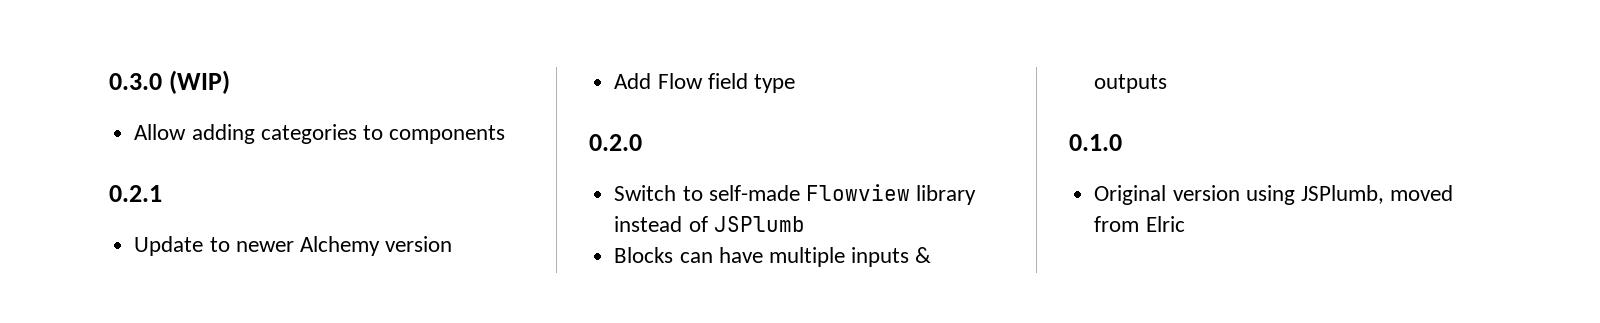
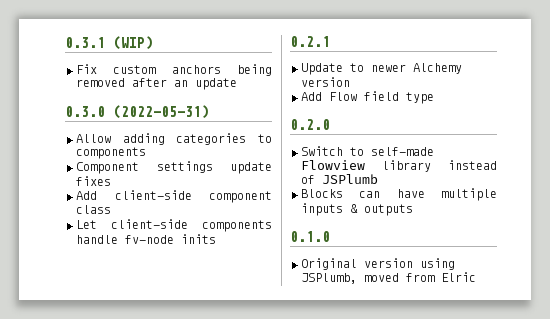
[109,70,230,94] 0.3.0 (WIP) -> [65,36,153,50] [76,64,272,76] [76,78,237,90] [65,105,209,119] 0.3.1 (WIP) // Fix custom anchors being removed after an update // 0.3.0 (2022-05-31)
(506, 134) none -> [76,161,272,174] [76,176,111,186] [76,190,272,203] [76,205,111,214] [76,219,272,232] [76,234,216,244] // Component settings update fixes // Add client-side component class // Let client-side components handle fv-node inits

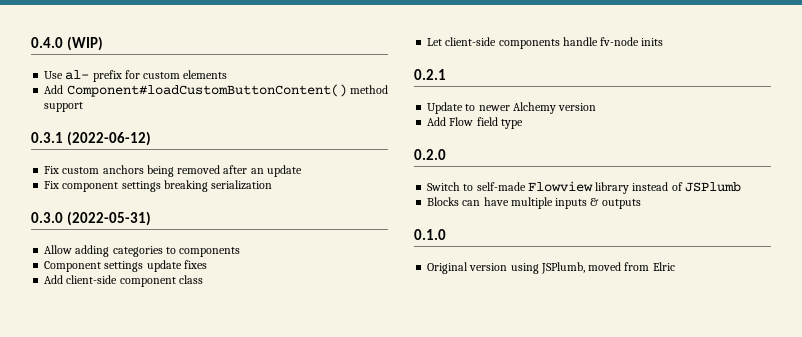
[65,36,153,50] 0.3.1 (WIP) -> [31,36,103,51] [44,70,228,82] [44,84,388,97] [44,102,84,112] [31,131,151,146] 0.4.0 (WIP) // Use al- prefix for custom elements // Add Component#loadCustomButtonContent() method support // 0.3.1 (2022-06-12)
(237, 84) none -> [44,180,273,192] // Fix component settings breaking serialization

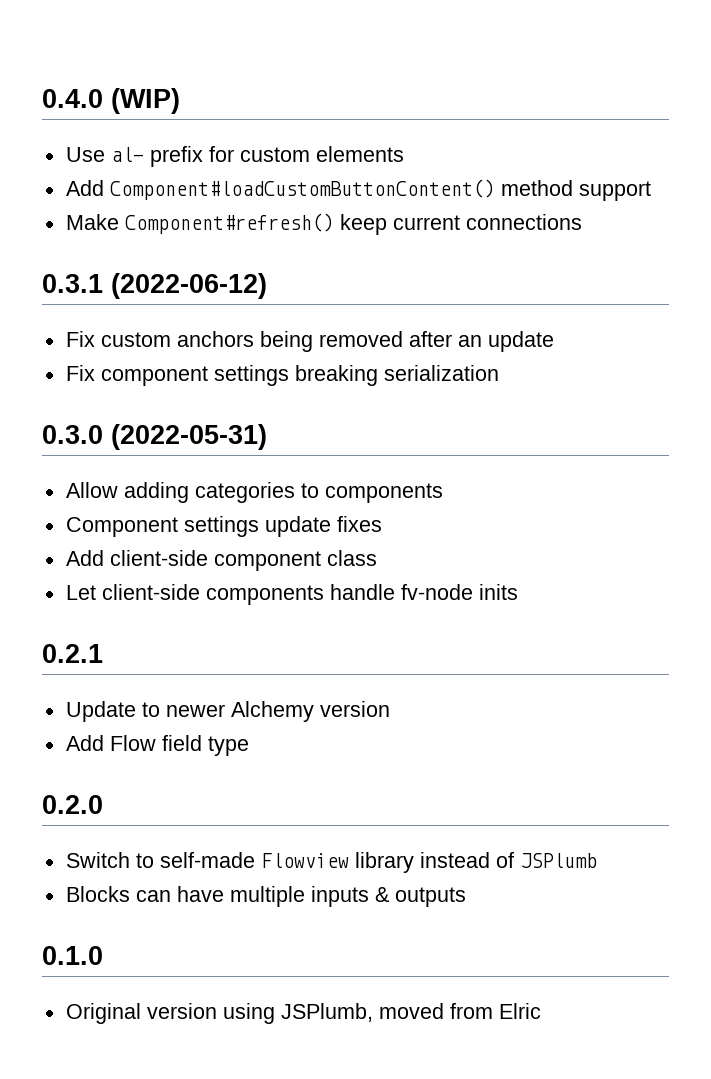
(84, 107) none -> [65,213,582,235] // Make Component#refresh() keep current connections

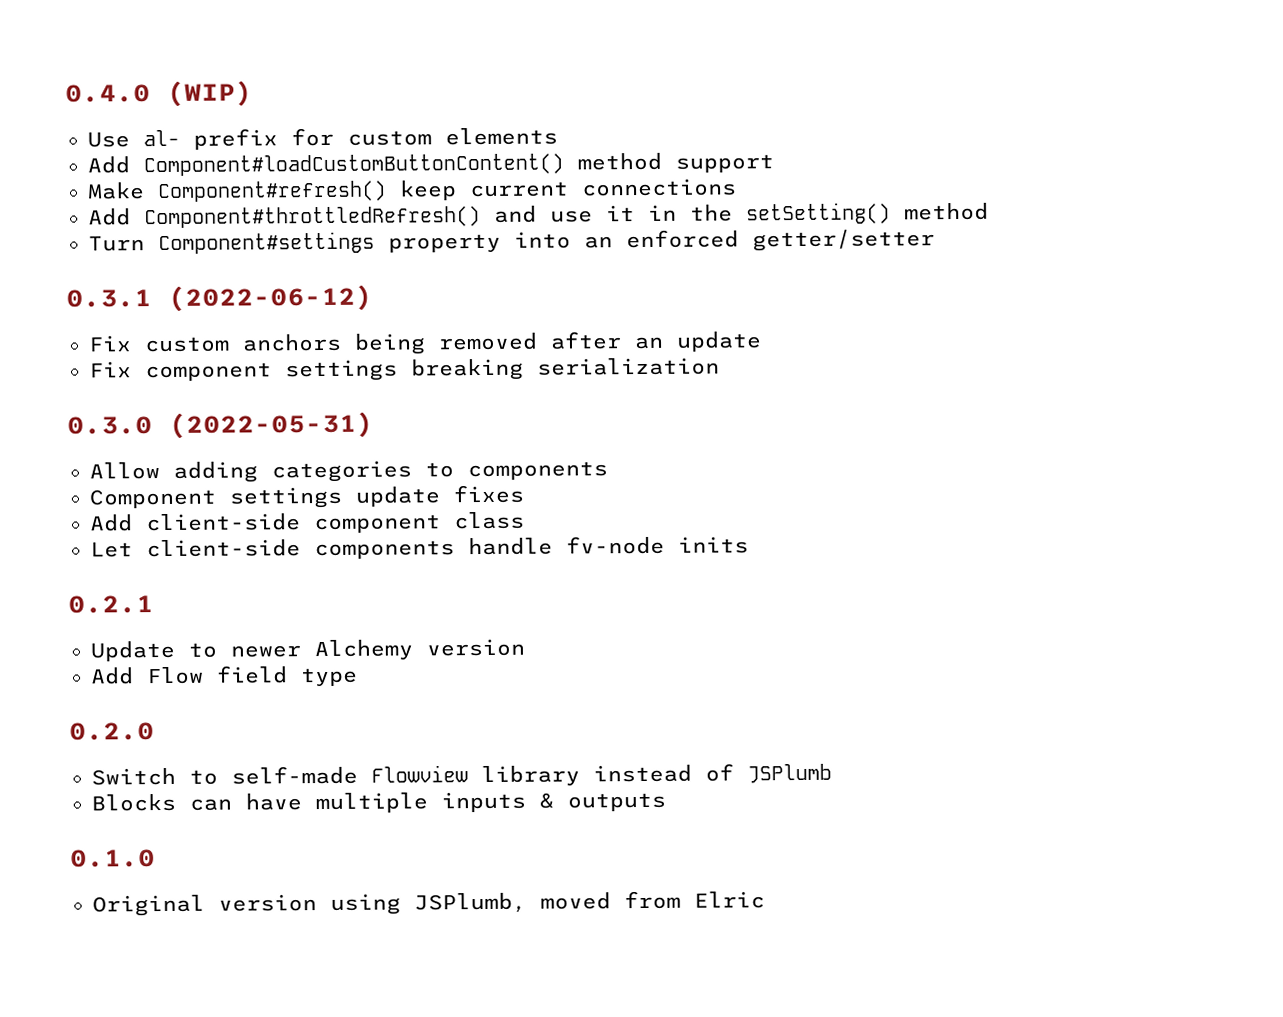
(582, 222) none -> [88,202,989,229] [88,229,935,255] // Add Component#throttledRefresh() and use it in the setSetting() method // Turn Component#settings property into an enforced getter/setter

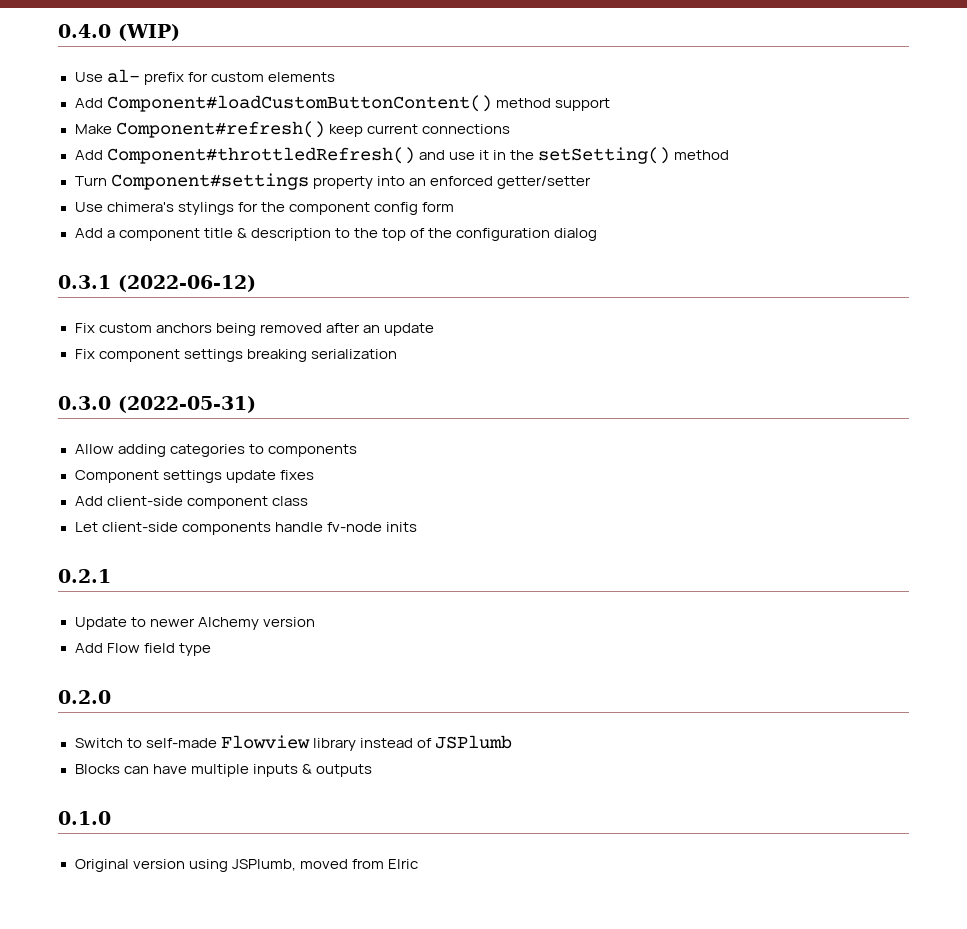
(935, 240) none -> [74,202,454,215] [74,228,598,241] // Use chimera's stylings for the component config form // Add a component title & description to the top of the configuration dialog

